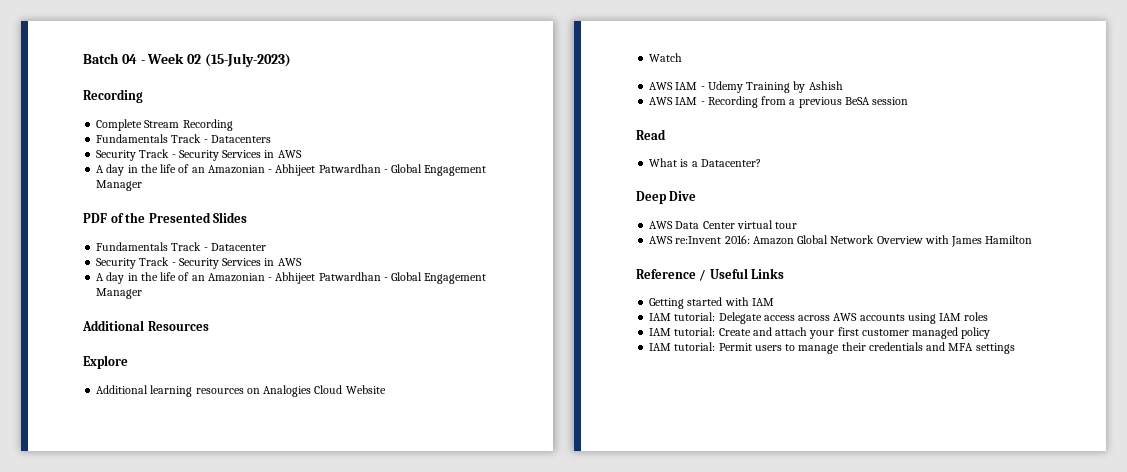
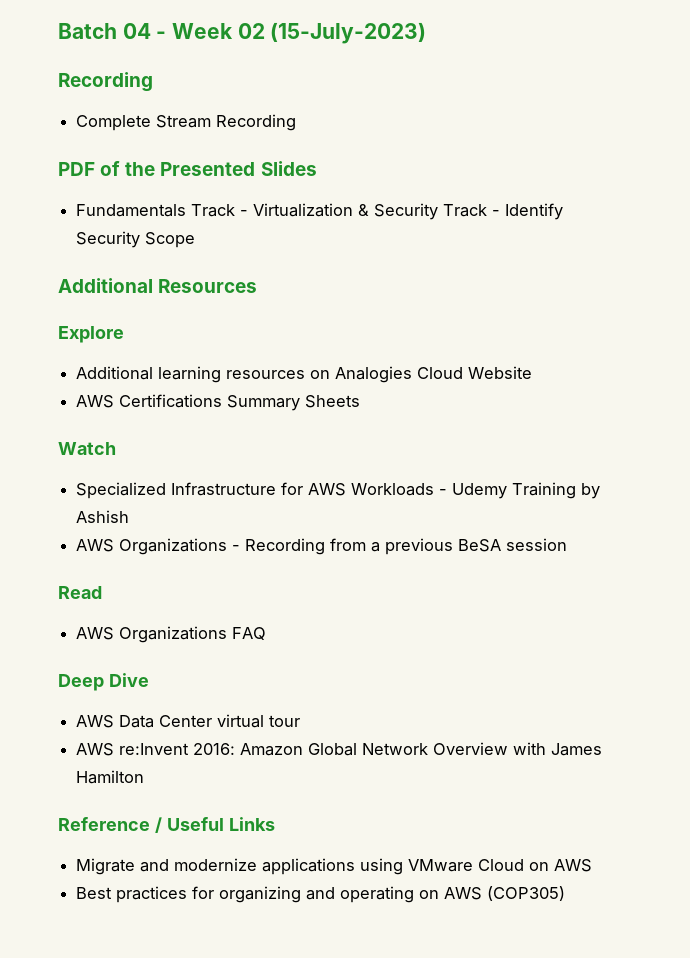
[96,134,271,143] [96,149,302,161] [96,164,487,176] [96,180,143,191] // Fundamentals Track - Datacenters // Security Track - Security Services in AWS // A day in the life of an Amazonian - Abhijeet Patwardhan - Global Engagement Manager -> (297, 122) none
[210,243,266,251] [96,257,302,269] [96,272,487,284] [96,288,143,299] Datacenter // Security Track - Security Services in AWS // A day in the life of an Amazonian - Abhijeet Patwardhan - Global Engagement Manager -> [253,203,564,220] [76,231,196,248] Virtualization & Security Track - Identify Security Scope
[649,53,683,62] [649,82,698,90] Watch // AWS IAM -> [76,394,361,411] [58,442,116,455] [76,482,435,499] AWS Certifications Summary Sheets // Watch // Specialized Infrastructure for AWS Workloads
[675,97,698,105] IAM -> [119,538,228,555] Organizations
[649,158,761,167] What is a Datacenter? -> [76,626,267,643] AWS Organizations FAQ
[649,297,774,309] [649,312,989,324] [649,327,991,339] [649,342,1015,354] Getting started with IAM // IAM tutorial: Delegate access across AWS accounts using IAM roles // IAM tutorial: Create and attach your first customer managed policy // IAM tutorial: Permit users to manage their credentials and MFA settings -> [76,858,593,875] [76,886,566,903] Migrate and modernize applications using VMware Cloud on AWS // Best practices for organizing and operating on AWS (COP305)

